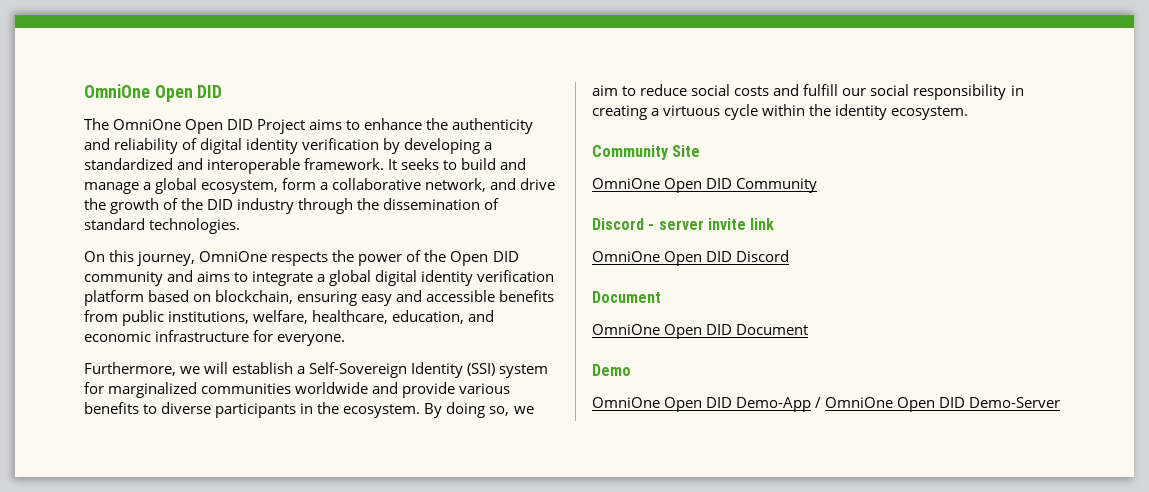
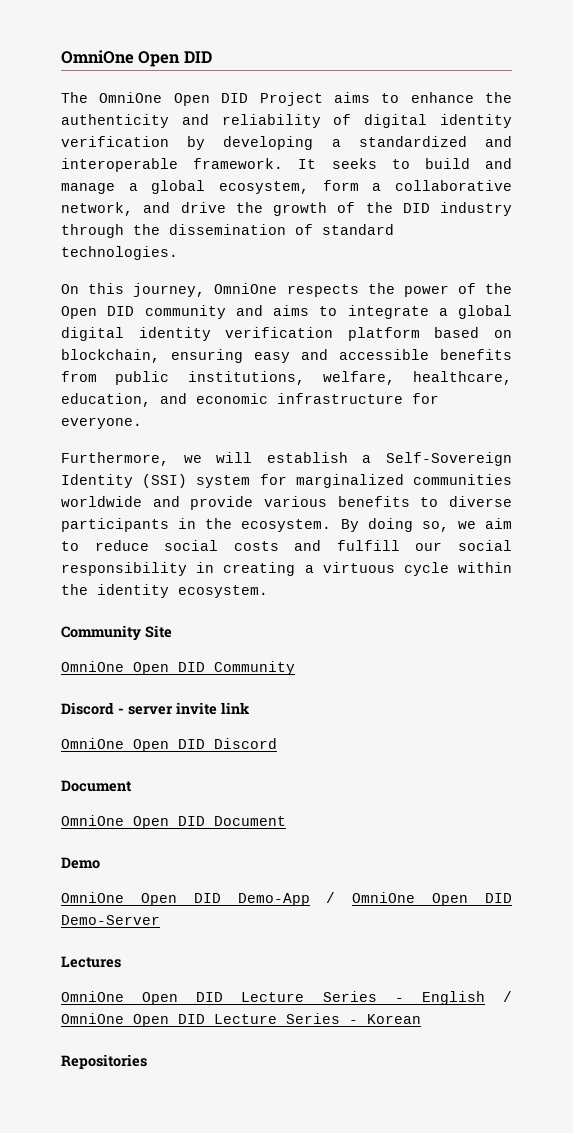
(1061, 402) none -> [61,956,121,968] [61,991,512,1005] [61,1013,421,1027] [61,1054,147,1069] // Lectures // OmniOne Open DID Lecture Series - English / OmniOne Open DID Lecture Series - Korean // Repositories

